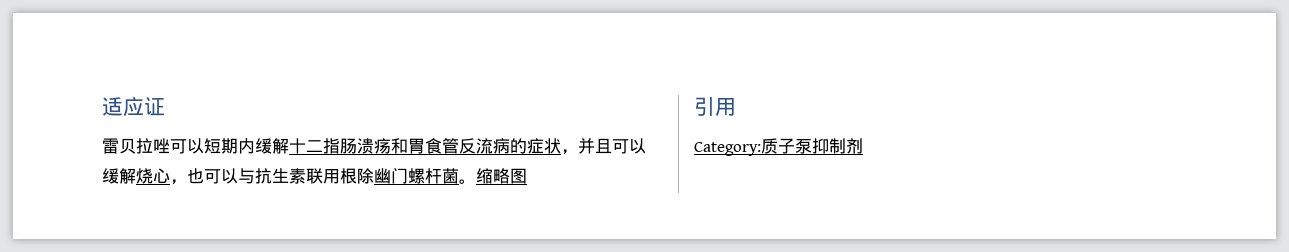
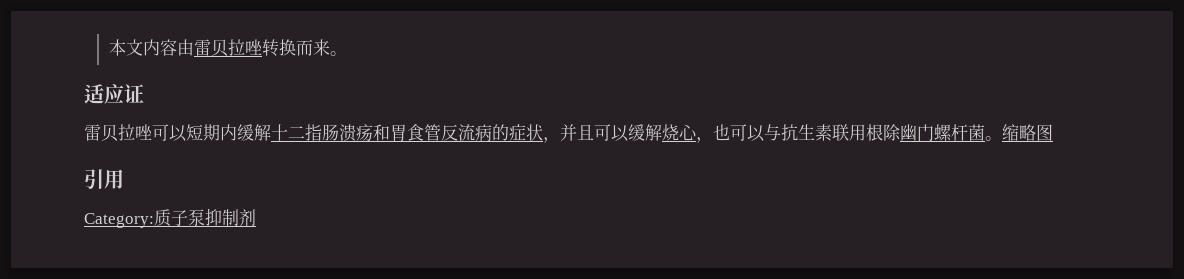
(102, 106) none -> [108,39,347,57] 本文内容由雷贝拉唑转换而来。 //

